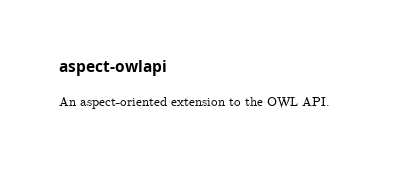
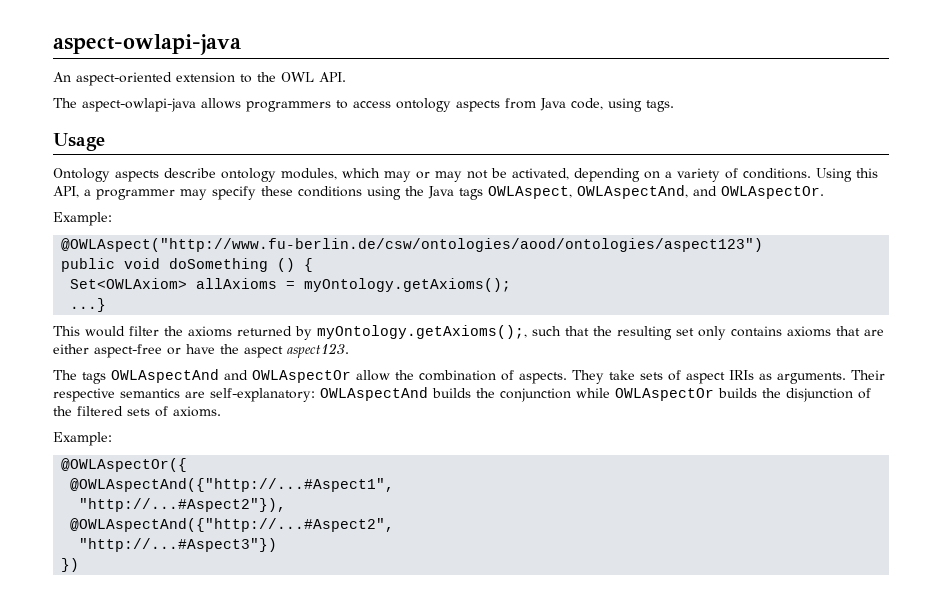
[59,60,167,76] aspect-owlapi -> [53,34,241,55] aspect-owlapi-java
(330, 102) none -> [53,98,674,112] [53,133,105,151] [53,168,878,182] [53,185,824,200] [53,212,112,226] [61,238,764,252] [61,258,314,272] [70,278,512,292] [70,298,107,312] [53,325,884,340] [53,343,349,358] [53,369,885,384] [53,387,871,402] [53,406,221,417] [53,432,112,446] [61,458,188,472] [70,478,395,492] [79,498,287,512] [70,518,395,532] [79,538,278,552] [61,558,80,572] // The aspect-owlapi-java allows programmers to access ontology aspects from Java code, using tags. // Usage // Ontology aspects describe ontology modules, which may or may not be activated, depending on a variety of conditions. Using this API, a programmer may specify these conditions using the Java tags OWLAspect, OWLAspectAnd, and OWLAspectOr. // Example: // @OWLAspect("http://www.fu-berlin.de/csw/ontologies/aood/ontologies/aspect123") // public void doSomething () { // Set<OWLAxiom> allAxioms = myOntology.getAxioms(); // ...} // This would filter the axioms returned by myOntology.getAxioms();, such that the resulting set only contains axioms that are either aspect-free or have the aspect aspect123. // The tags OWLAspectAnd and OWLAspectOr allow the combination of aspects. They take sets of aspect IRIs as arguments. Their respective semantics are self-explanatory: OWLAspectAnd builds the conjunction while OWLAspectOr builds the disjunction of the filtered sets of axioms. // Example: // @OWLAspectOr({ // @OWLAspectAnd({"http://...#Aspect1", // "http://...#Aspect2"}), // @OWLAspectAnd({"http://...#Aspect2", // "http://...#Aspect3"}) // })

